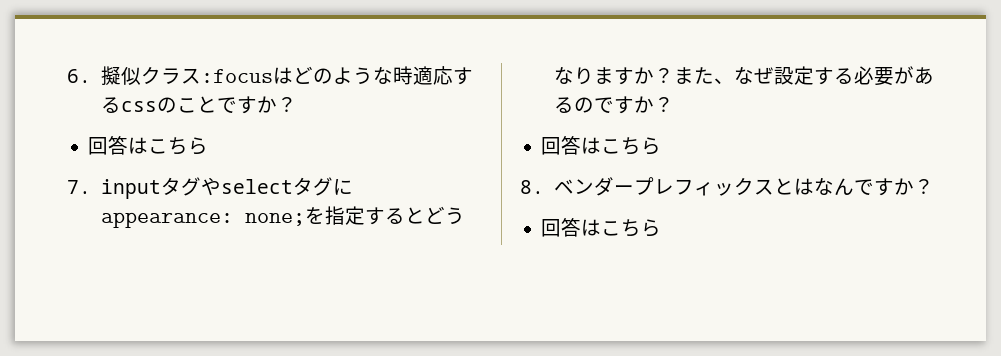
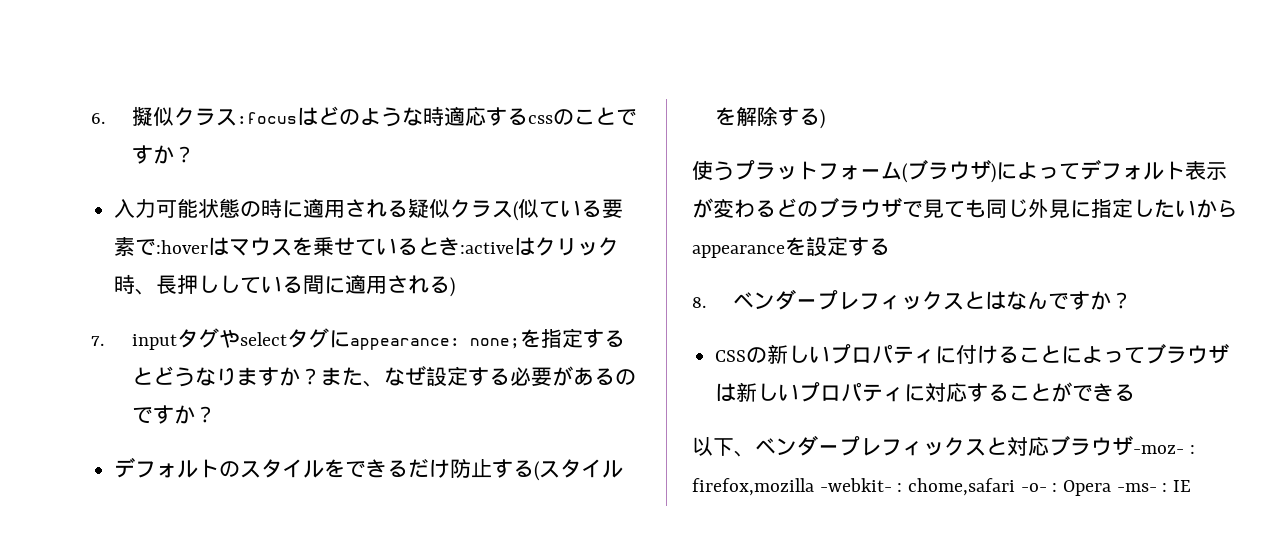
[88,136,209,155] 回答はこちら -> [114,198,624,221] [114,237,620,257] [114,274,456,297] 入力可能状態の時に適用される疑似クラス(似ている要素で:hoverはマウスを乗せているとき:activeはクリック時、長押ししている間に適用される)
[541,136,662,155] 回答はこちら -> [114,457,624,481] [715,106,826,129] [692,159,1227,183] [692,198,1238,219] [692,236,890,258] デフォルトのスタイルをできるだけ防止する(スタイルを解除する) // 使うプラットフォーム(ブラウザ)によってデフォルト表示が変わるどのブラウザで見ても同じ外見に指定したいからappearanceを設定する
[541,218,662,237] 回答はこちら -> [715,344,1230,364] [715,382,1136,402] [692,435,1195,457] [692,478,1192,496] CSSの新しいプロパティに付けることによってブラウザは新しいプロパティに対応することができる // 以下、ベンダープレフィックスと対応ブラウザ-moz- : firefox,mozilla -webkit- : chome,safari -o- : Opera -ms- : IE

